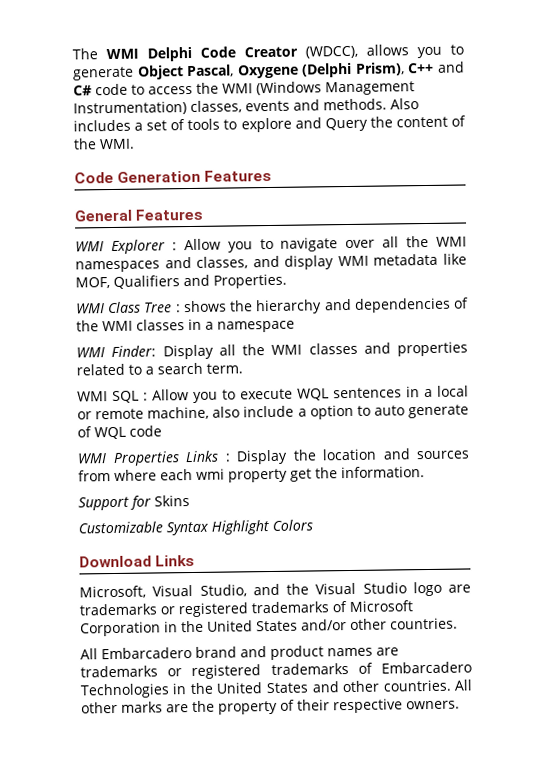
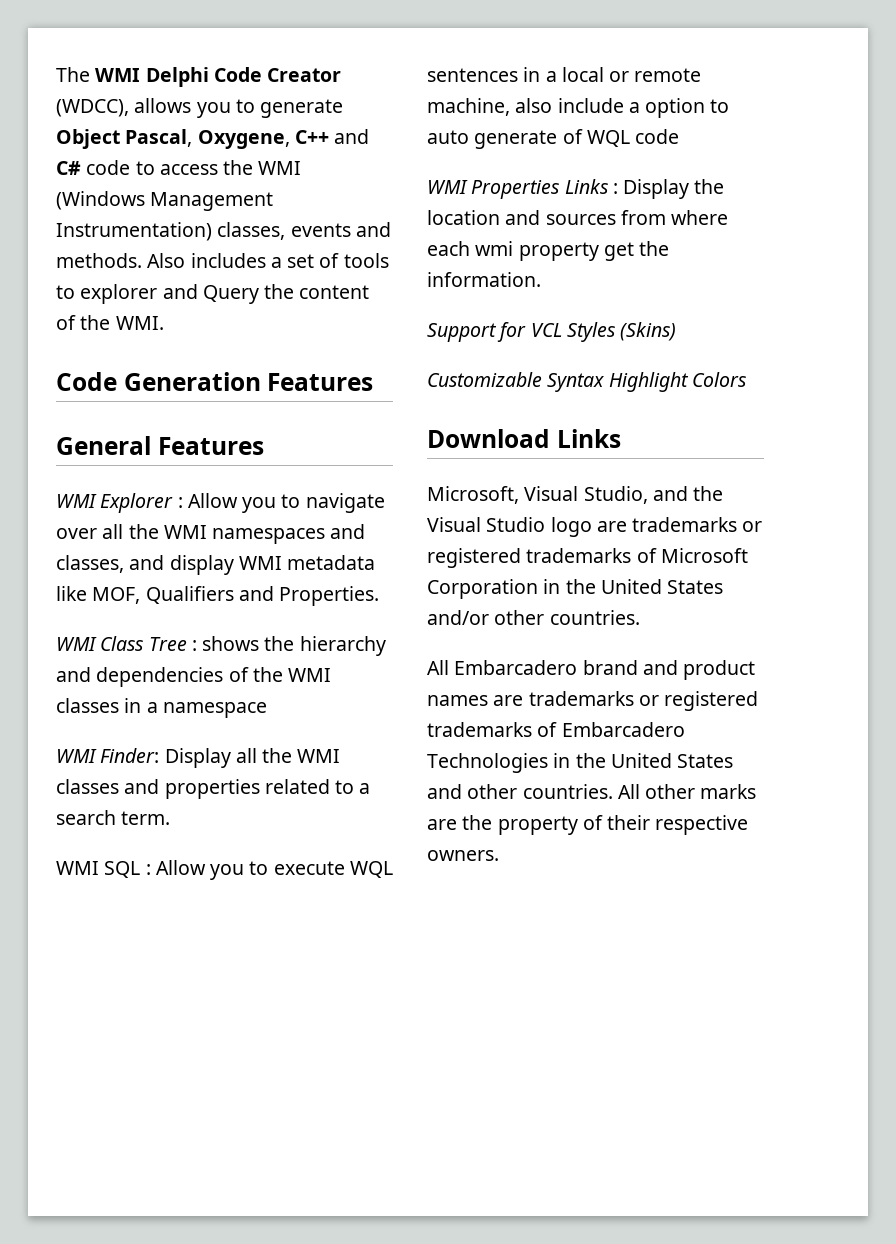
[237,62,405,79] Oxygene (Delphi Prism), -> [197,130,290,149] Oxygene,
[240,117,292,133] explore -> [80,284,158,304] explorer
[154,495,190,507] Skins -> [530,322,677,342] VCL Styles (Skins)

